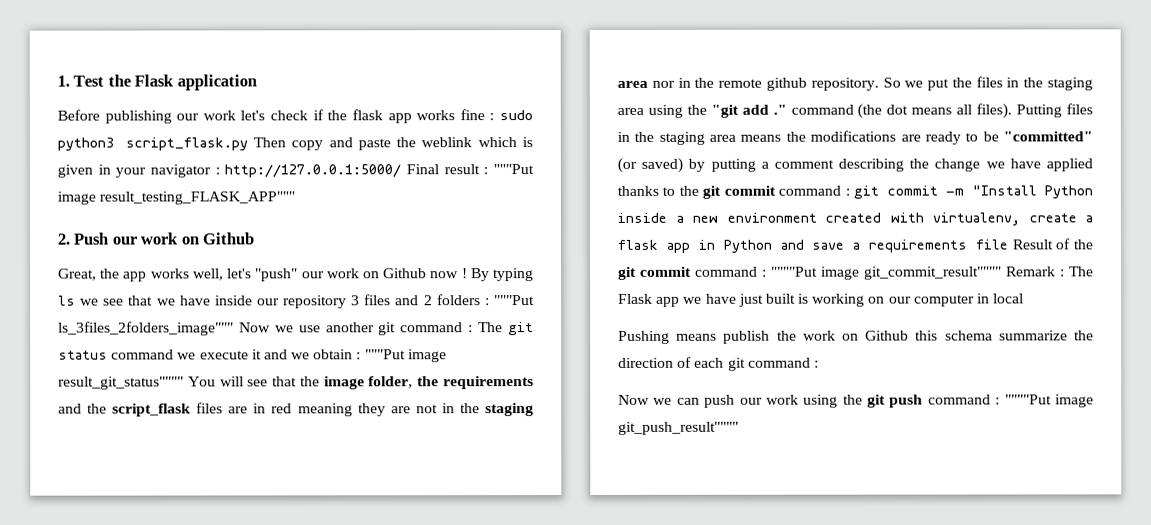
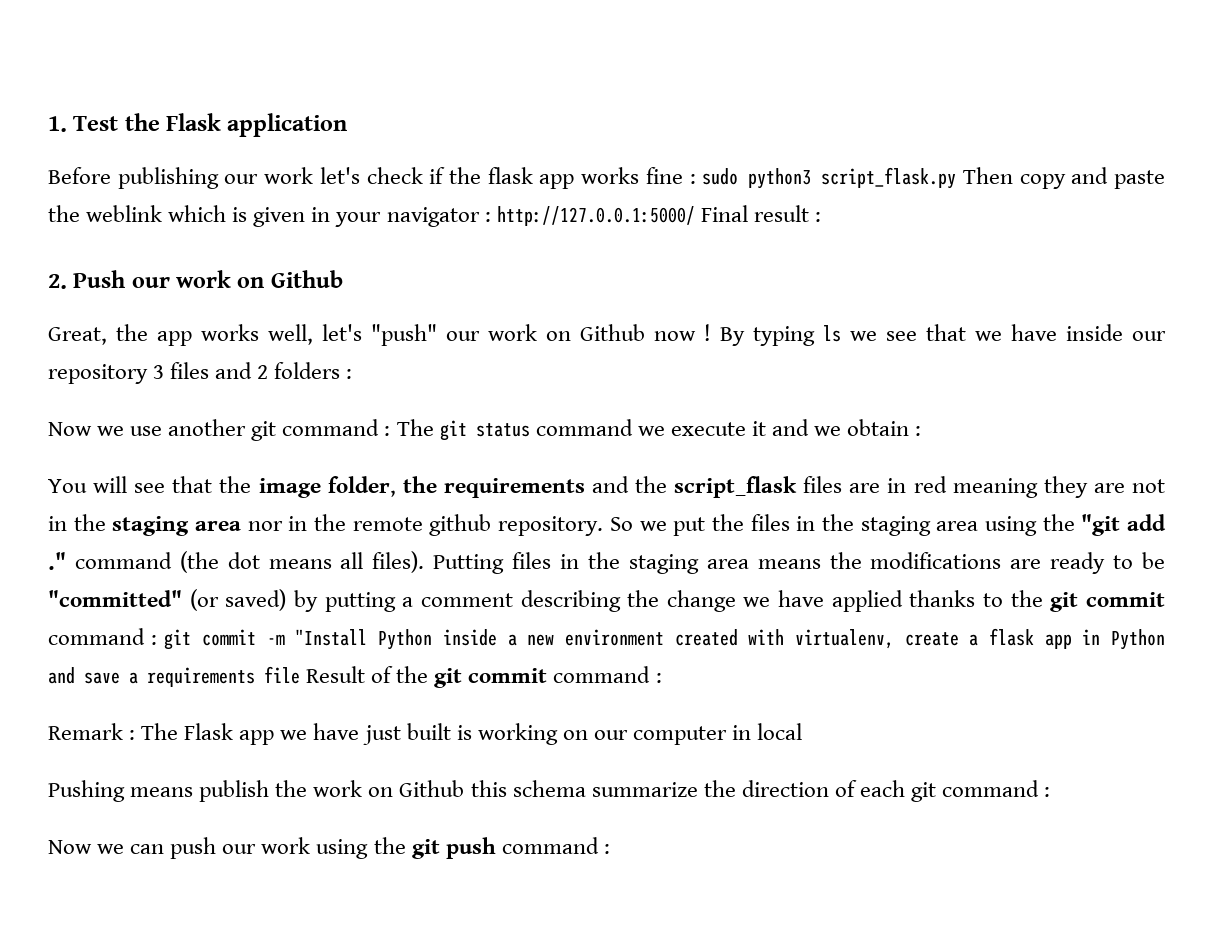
[493,164,534,175] [57,191,296,205] """Put image result_testing_FLASK_APP""" -> (821, 217) none
[493,295,535,306] [58,321,234,336] """Put ls_3files_2folders_image""" -> (353, 374) //
[364,349,447,363] [58,376,184,390] """Put image result_git_status"""" -> (922, 431) //
[771,266,1002,280] """"Put image git_commit_result"""" -> (662, 678) //
[1004,394,1094,408] [618,421,739,435] """"Put image git_push_result"""" -> (610, 849) none

